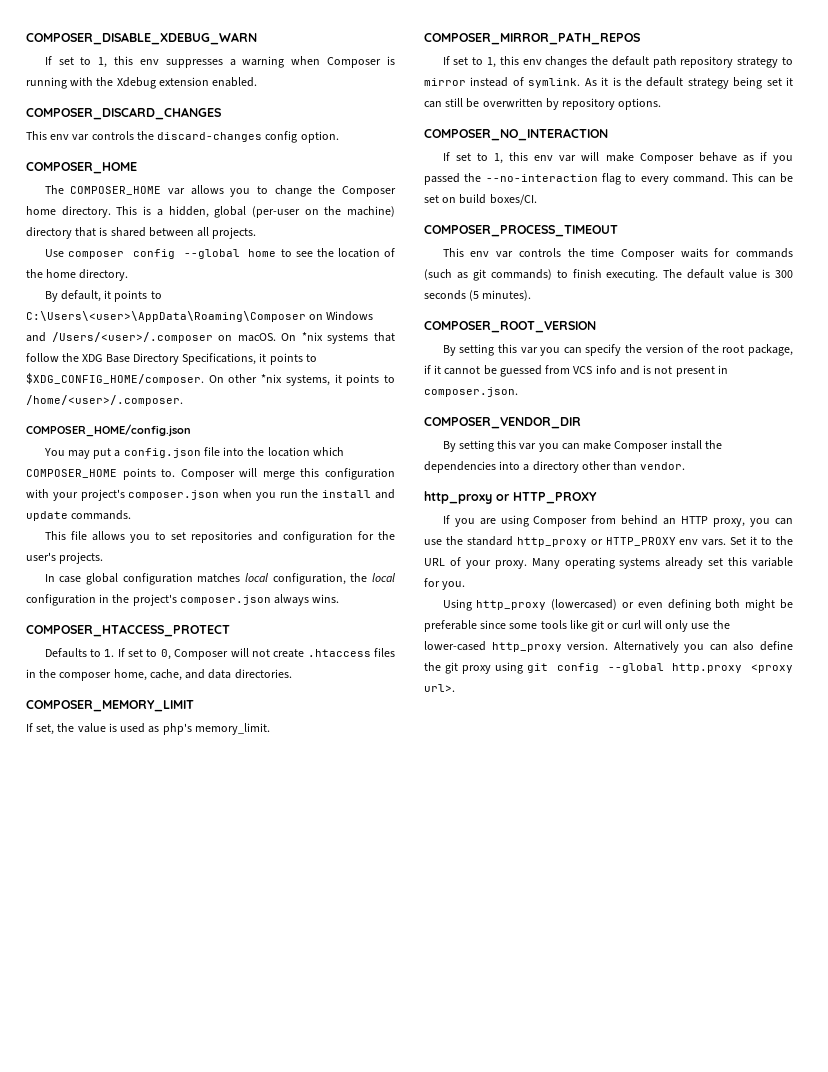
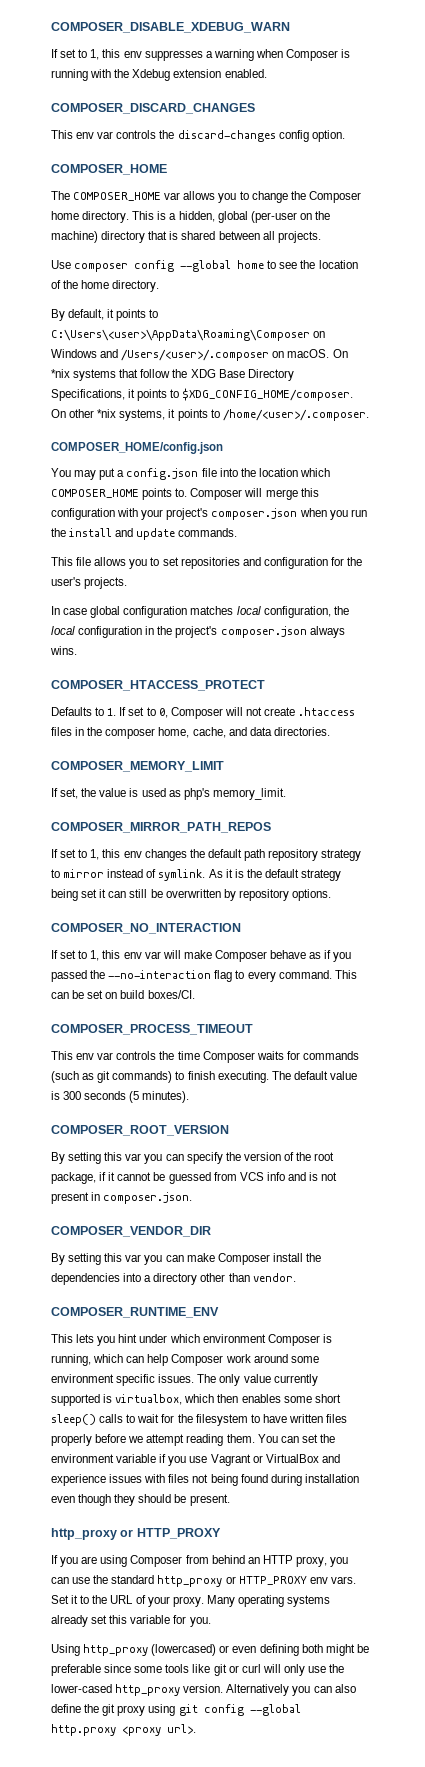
(686, 466) none -> [51,1307,219,1318] [51,1334,332,1346] [51,1354,319,1366] [51,1374,318,1386] [51,1394,341,1406] [51,1414,348,1426] [51,1434,335,1446] [51,1454,340,1466] [51,1474,359,1486] [51,1494,230,1506] // COMPOSER_RUNTIME_ENV // This lets you hint under which environment Composer is running, which can help Composer work around some environment specific issues. The only value currently supported is virtualbox, which then enables some short sleep() calls to wait for the filesystem to have written files properly before we attempt reading them. You can set the environment variable if you use Vagrant or VirtualBox and experience issues with files not being found during installation even though they should be present.

